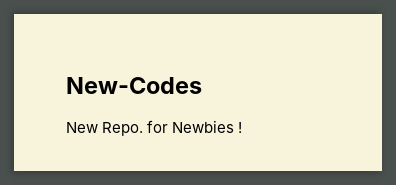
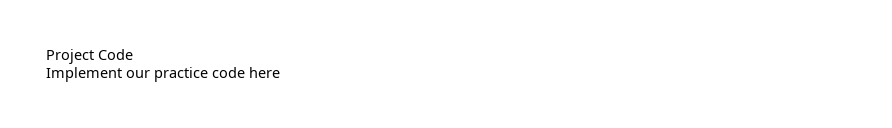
[66,77,202,94] [66,120,243,136] New-Codes // New Repo. for Newbies ! -> [46,49,133,64] [46,67,280,82] Project Code // Implement our practice code here

